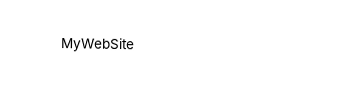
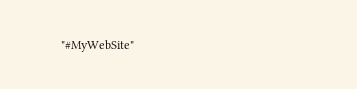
[60,37,135,53] MyWebSite -> [61,40,134,52] "#MyWebSite"

